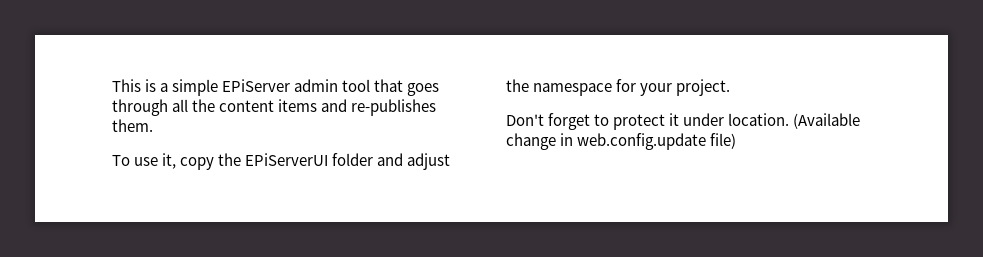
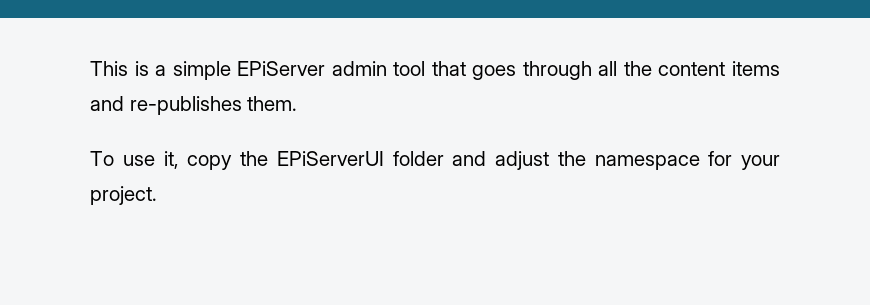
[506,113,861,130] [506,133,737,150] // Don't forget to protect it under location. (Available change in web.config.update file) -> (157, 195) none

